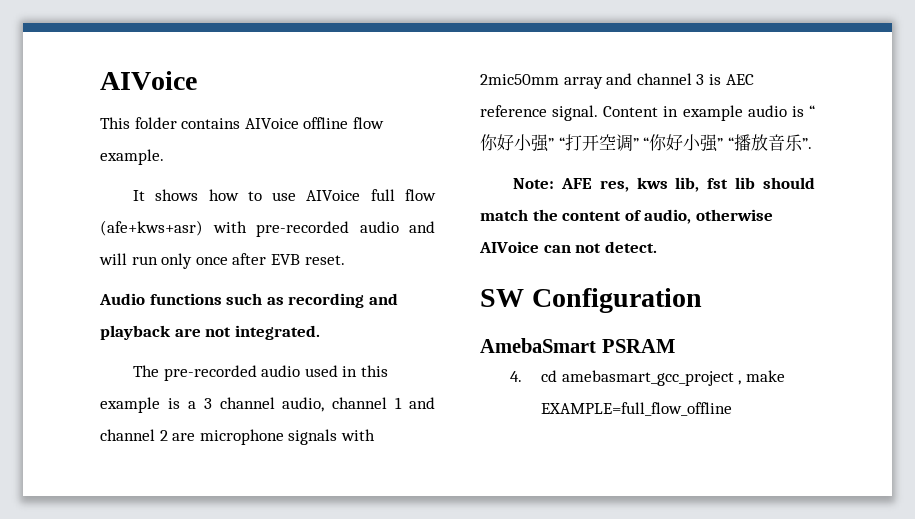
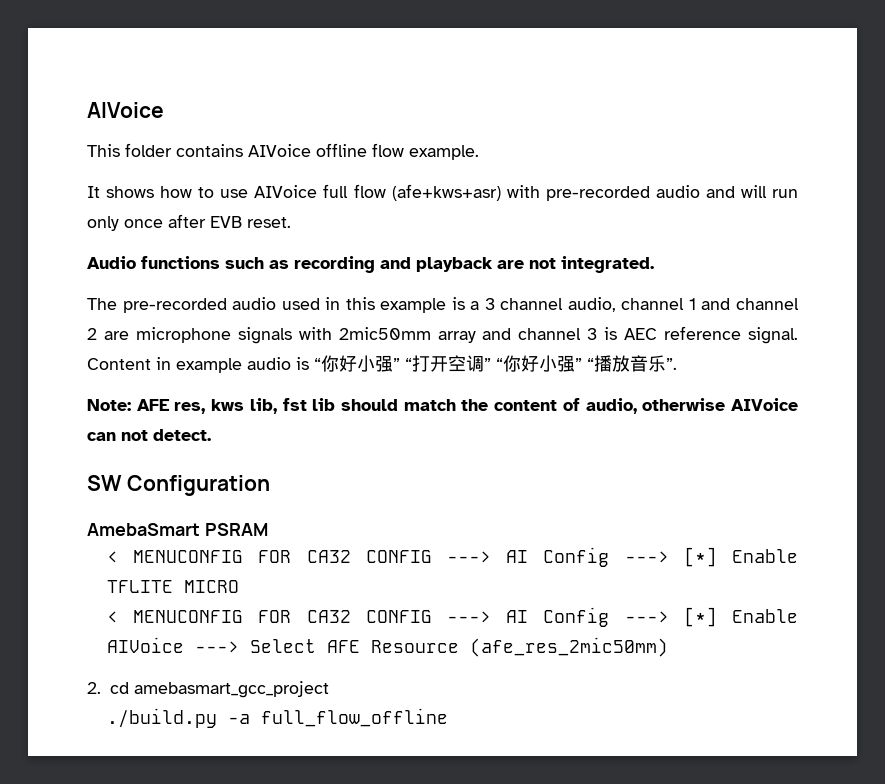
[510,371,523,382] 4. -> [107,547,799,567] [107,580,240,593] [107,607,799,627] [107,637,669,657] [87,682,101,694] < MENUCONFIG FOR CA32 CONFIG ---> AI Config ---> [*] Enable TFLITE MICRO // < MENUCONFIG FOR CA32 CONFIG ---> AI Config ---> [*] Enable AIVoice ---> Select AFE Resource (afe_res_2mic50mm) // 2.
[738,370,785,385] [540,402,732,416] , make EXAMPLE=full_flow_offline -> [107,708,449,728] // ./build.py -a full_flow_offline

